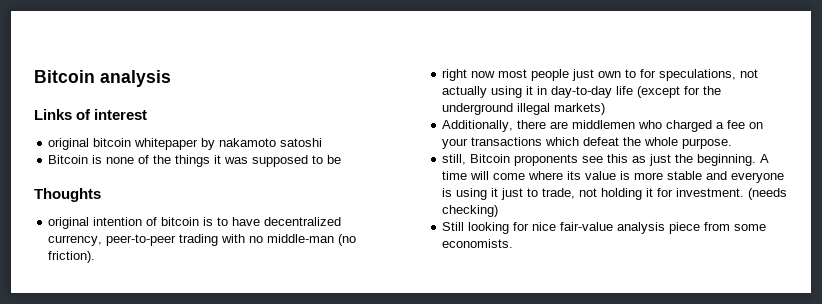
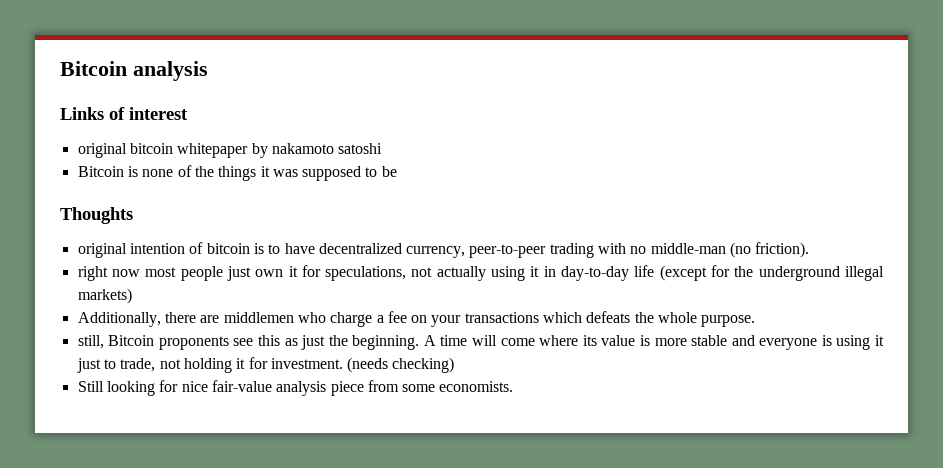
[625,69,637,78] to -> [288,266,298,277] it
[666,120,713,132] charged -> [330,312,373,327] charge
[583,137,620,146] defeat -> [586,311,631,323] defeats

